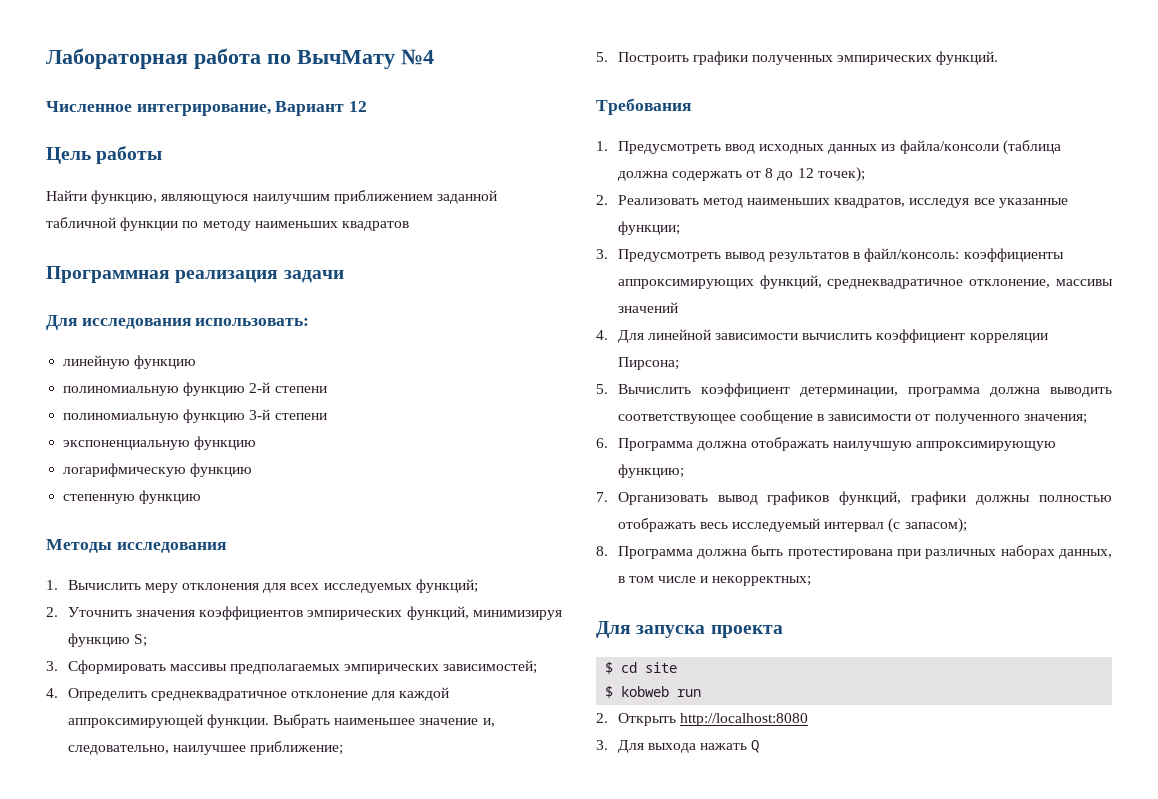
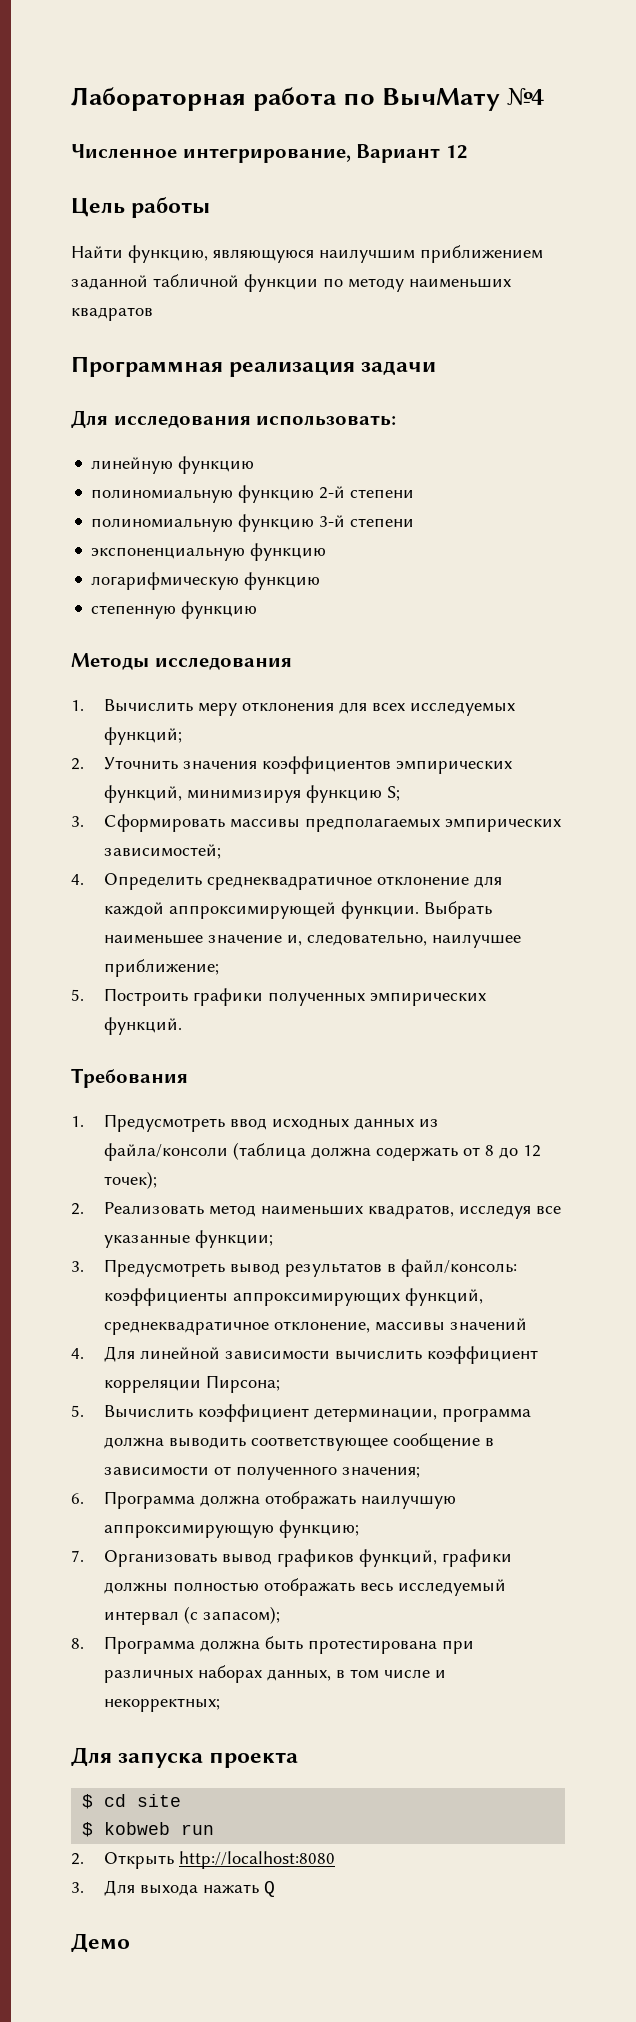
(760, 746) none -> [71,1933,130,1953] // Демо

